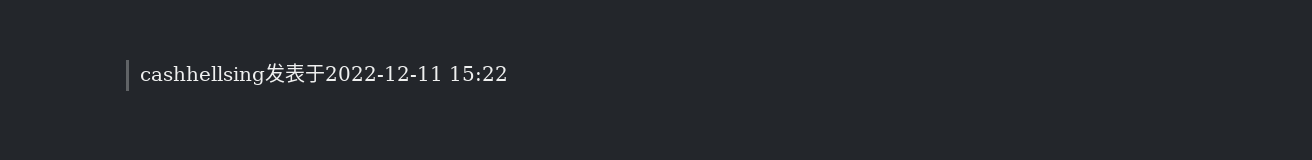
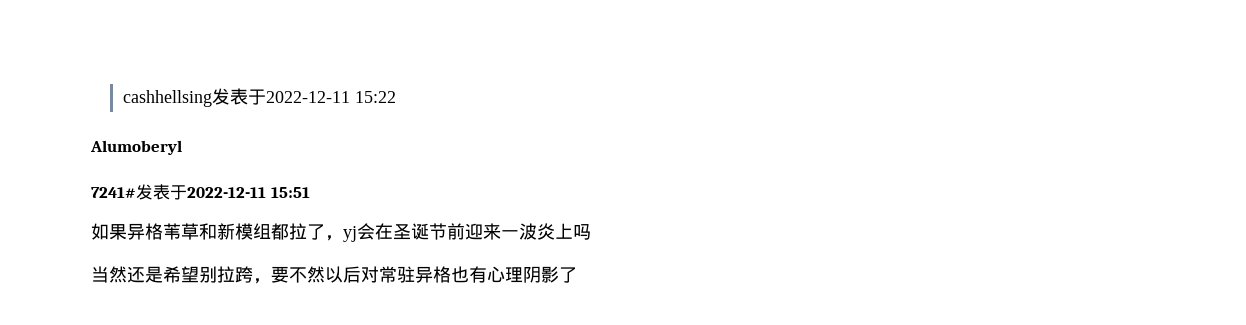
(509, 73) none -> [90,140,182,155] [91,184,310,200] [91,223,591,242] [91,266,577,284] // Alumoberyl // 7241#发表于2022-12-11 15:51 // 如果异格苇草和新模组都拉了，yj会在圣诞节前迎来一波炎上吗 // 当然还是希望别拉跨，要不然以后对常驻异格也有心理阴影了

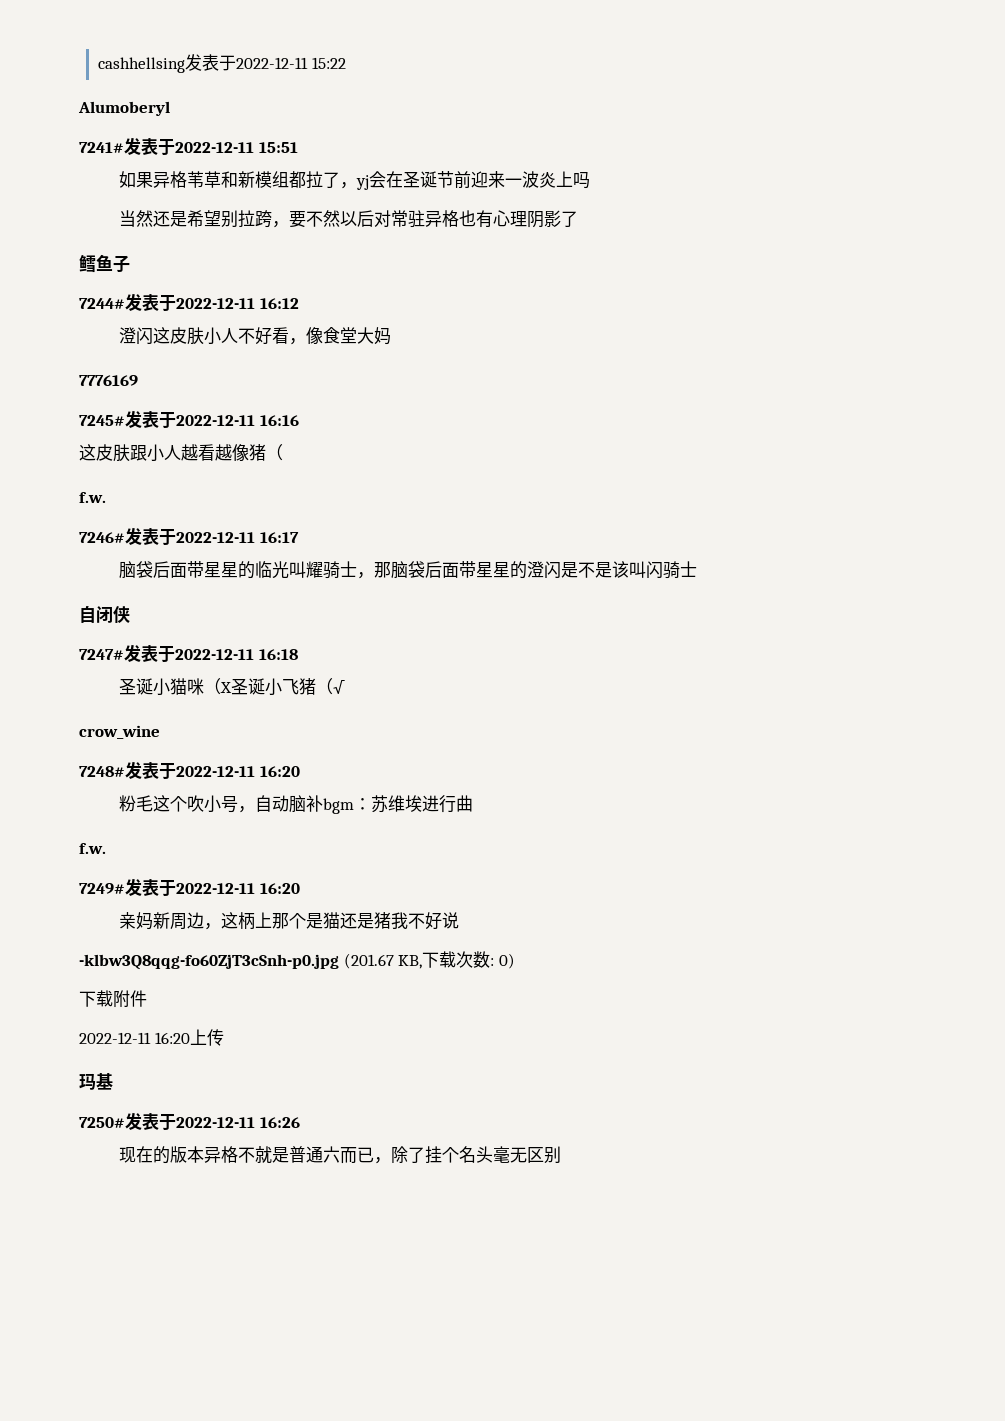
(577, 275) none -> [79,254,130,273] [79,293,299,311] [118,327,391,345] [79,375,138,386] [79,410,299,428] [79,444,283,462] [79,492,106,503] [79,527,299,545] [118,561,697,579] [79,605,130,624] [79,644,298,662] [118,678,345,696] [79,725,160,739] [79,761,300,779] [118,795,473,814] [79,843,106,854] [79,878,300,896] [118,912,459,930] [79,951,515,970] [79,990,147,1008] [79,1029,224,1046] [79,1073,113,1090] [79,1112,300,1130] [118,1146,561,1164] // 鳕鱼子 // 7244#发表于2022-12-11 16:12 // 澄闪这皮肤小人不好看，像食堂大妈 // 7776169 // 7245#发表于2022-12-11 16:16 // 这皮肤跟小人越看越像猪（ // f.w. // 7246#发表于2022-12-11 16:17 // 脑袋后面带星星的临光叫耀骑士，那脑袋后面带星星的澄闪是不是该叫闪骑士 // 自闭侠 // 7247#发表于2022-12-11 16:18 // 圣诞小猫咪（X圣诞小飞猪（√ // crow_wine // 7248#发表于2022-12-11 16:20 // 粉毛这个吹小号，自动脑补bgm：苏维埃进行曲 // f.w. // 7249#发表于2022-12-11 16:20 // 亲妈新周边，这柄上那个是猫还是猪我不好说 // -klbw3Q8qqg-fo60ZjT3cSnh-p0.jpg (201.67 KB,下载次数: 0) // 下载附件 // 2022-12-11 16:20上传 // 玛基 // 7250#发表于2022-12-11 16:26 // 现在的版本异格不就是普通六而已，除了挂个名头毫无区别

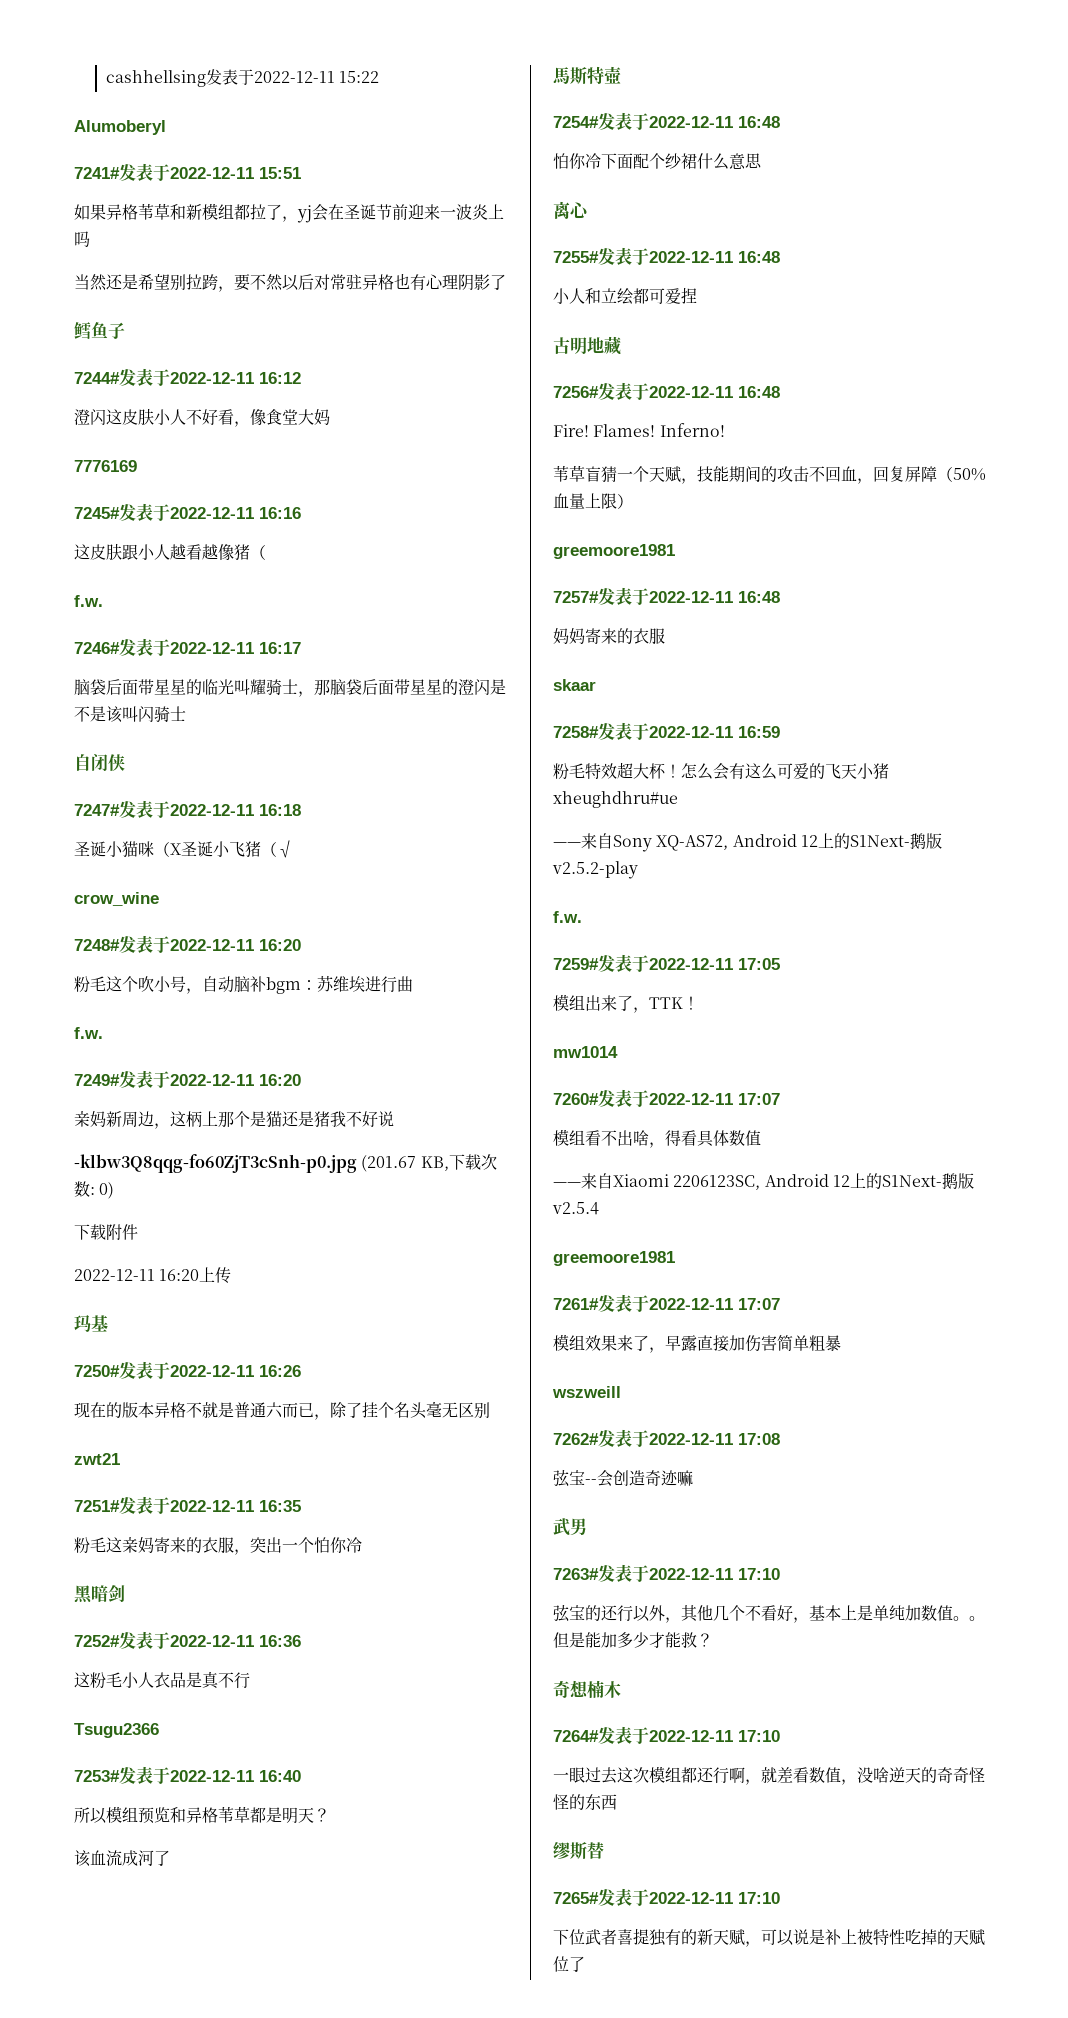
(561, 1155) none -> [74,1453,120,1465] [74,1496,301,1514] [74,1537,362,1555] [74,1585,125,1604] [74,1631,301,1649] [74,1671,250,1689] [74,1723,159,1738] [74,1766,301,1784] [74,1806,330,1824] [74,1850,170,1867] [553,66,621,84] [553,112,780,130] [553,153,762,170] [553,201,590,219] [553,247,780,265] [553,287,697,305] [553,336,621,355] [553,382,780,400] [553,423,725,437] [553,465,986,484] [553,493,633,509] [553,544,675,559] [553,587,780,605] [553,628,665,644] [553,679,596,691] [553,722,780,740] [553,762,889,780] [553,791,678,808] [553,833,942,852] [552,861,638,879] [553,911,582,923] [553,954,780,972] [553,994,699,1013] [553,1046,618,1058] [553,1089,780,1107] [553,1129,761,1148] [553,1173,974,1190] [552,1202,599,1215] [553,1251,675,1266] [553,1294,780,1312] [553,1334,841,1353] [552,1386,621,1398] [553,1429,780,1447] [553,1469,693,1487] [553,1518,587,1536] [553,1564,780,1582] [553,1604,985,1623] [553,1632,713,1648] [553,1680,621,1699] [553,1726,780,1744] [553,1766,985,1785] [553,1794,617,1810] [553,1842,604,1859] [553,1888,780,1906] [553,1928,985,1947] [553,1956,585,1972] // zwt21 // 7251#发表于2022-12-11 16:35 // 粉毛这亲妈寄来的衣服，突出一个怕你冷 // 黑暗剑 // 7252#发表于2022-12-11 16:36 // 这粉毛小人衣品是真不行 // Tsugu2366 // 7253#发表于2022-12-11 16:40 // 所以模组预览和异格苇草都是明天？ // 该血流成河了 // 馬斯特壺 // 7254#发表于2022-12-11 16:48 // 怕你冷下面配个纱裙什么意思 // 离心 // 7255#发表于2022-12-11 16:48 // 小人和立绘都可爱捏 // 古明地藏 // 7256#发表于2022-12-11 16:48 // Fire! Flames! Inferno! // 苇草盲猜一个天赋，技能期间的攻击不回血，回复屏障（50%血量上限） // greemoore1981 // 7257#发表于2022-12-11 16:48 // 妈妈寄来的衣服 // skaar // 7258#发表于2022-12-11 16:59 // 粉毛特效超大杯！怎么会有这么可爱的飞天小猪xheughdhru#ue // ——来自Sony XQ-AS72, Android 12上的S1Next-鹅版v2.5.2-play // f.w. // 7259#发表于2022-12-11 17:05 // 模组出来了，TTK！ // mw1014 // 7260#发表于2022-12-11 17:07 // 模组看不出啥，得看具体数值 // ——来自Xiaomi 2206123SC, Android 12上的S1Next-鹅版v2.5.4 // greemoore1981 // 7261#发表于2022-12-11 17:07 // 模组效果来了，早露直接加伤害简单粗暴 // wszweill // 7262#发表于2022-12-11 17:08 // 弦宝--会创造奇迹嘛 // 武男 // 7263#发表于2022-12-11 17:10 // 弦宝的还行以外，其他几个不看好，基本上是单纯加数值。。但是能加多少才能救？ // 奇想楠木 // 7264#发表于2022-12-11 17:10 // 一眼过去这次模组都还行啊，就差看数值，没啥逆天的奇奇怪怪的东西 // 缪斯替 // 7265#发表于2022-12-11 17:10 // 下位武者喜提独有的新天赋，可以说是补上被特性吃掉的天赋位了

